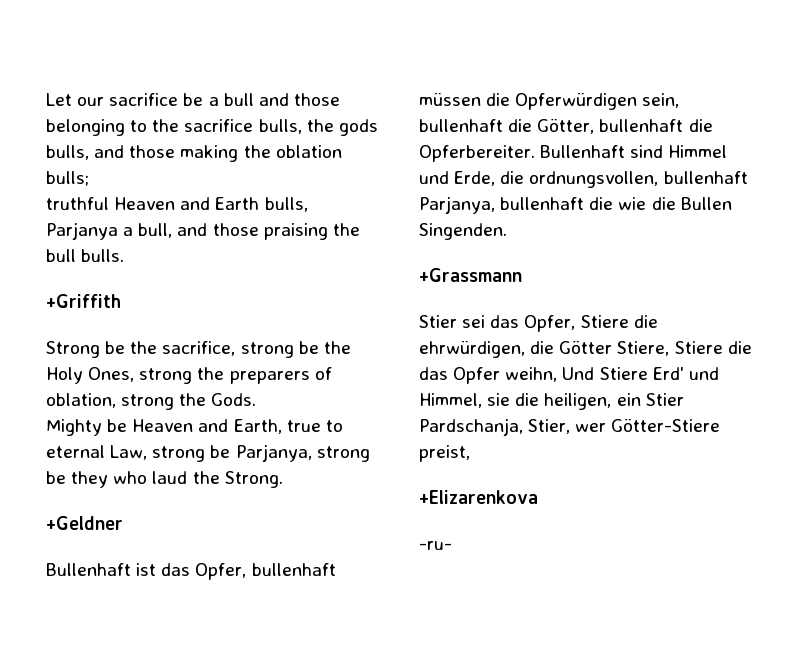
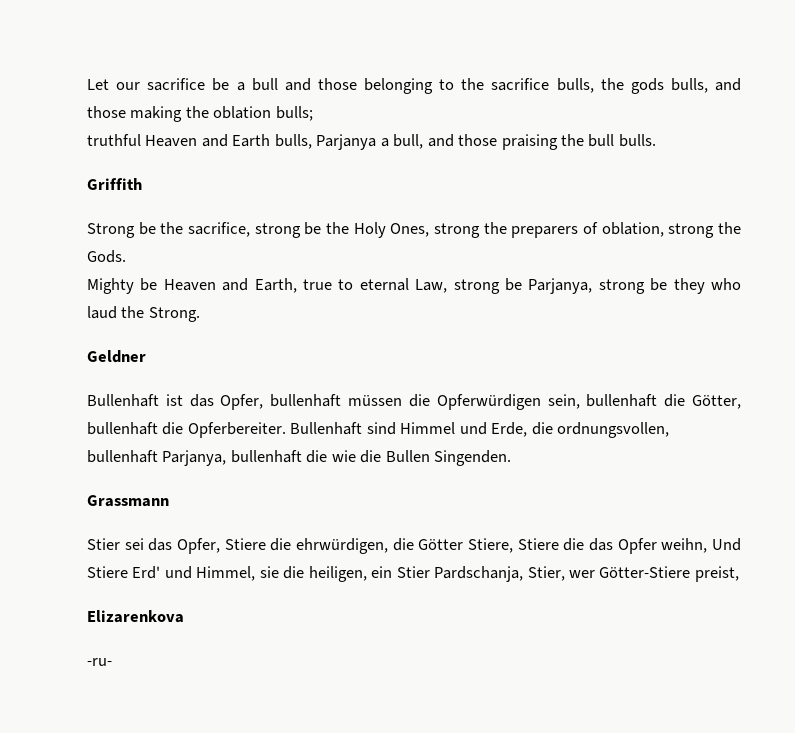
[46,294,121,308] +Griffith -> [87,178,142,190] Griffith
[46,516,123,530] +Geldner -> [87,350,146,363] Geldner
[419,268,522,282] +Grassmann -> [87,495,169,507] Grassmann
[419,490,538,504] +Elizarenkova -> [87,610,184,623] Elizarenkova

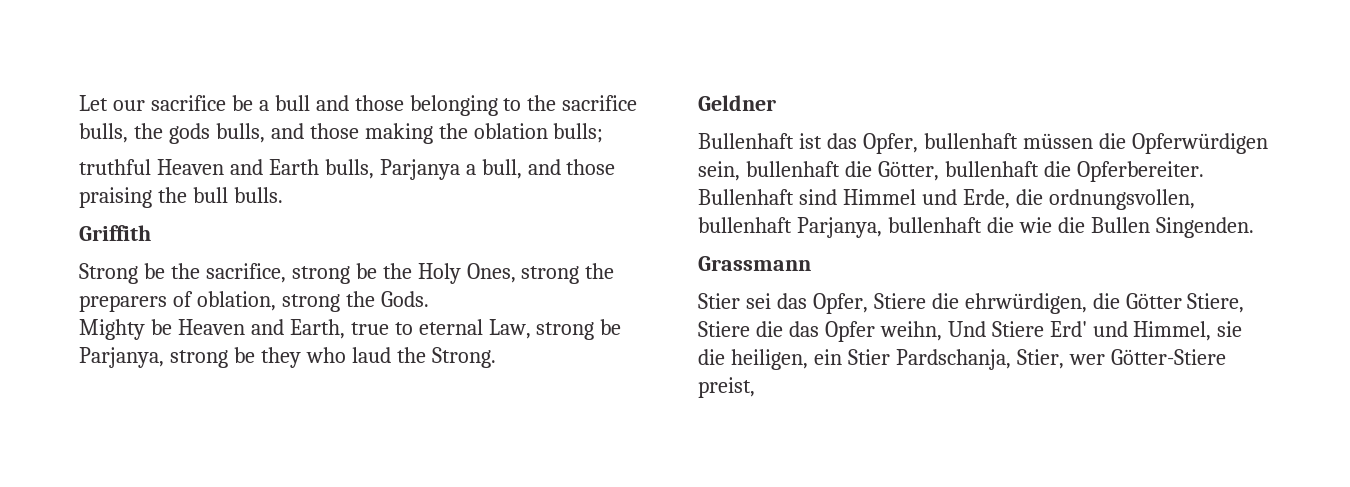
[87,610,184,623] [87,658,112,666] // Elizarenkova // -ru- -> (755, 387) none

